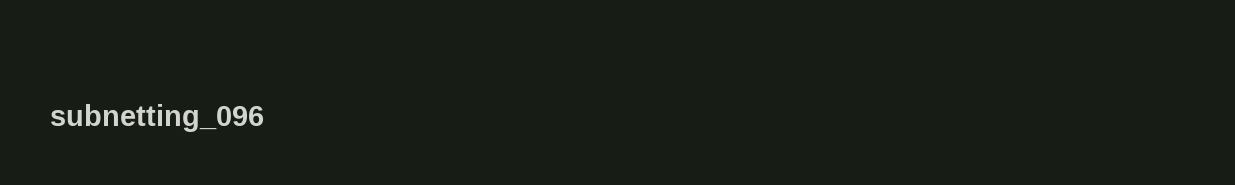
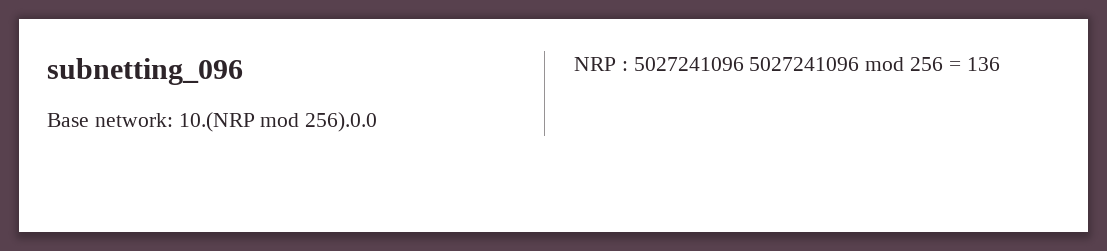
(264, 118) none -> [47,112,378,132] [574,57,1000,71] // Base network: 10.(NRP mod 256).0.0 // NRP : 5027241096 5027241096 mod 256 = 136

